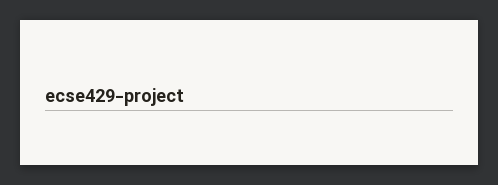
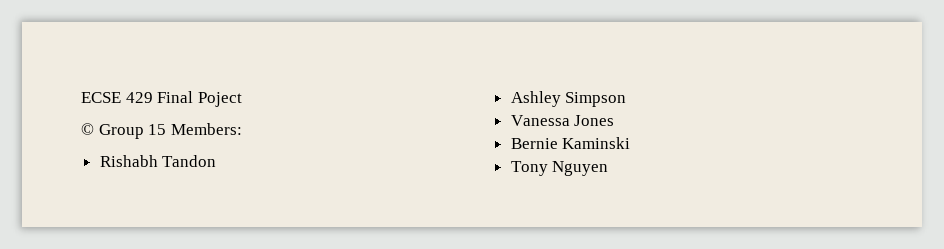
[45,88,184,106] ecse429-project -> [81,91,242,107] [81,123,242,139] [99,155,217,167] [510,91,627,107] [510,115,615,126] [510,137,631,149] [510,161,609,176] ECSE 429 Final Poject // © Group 15 Members: // Rishabh Tandon // Ashley Simpson // Vanessa Jones // Bernie Kaminski // Tony Nguyen

